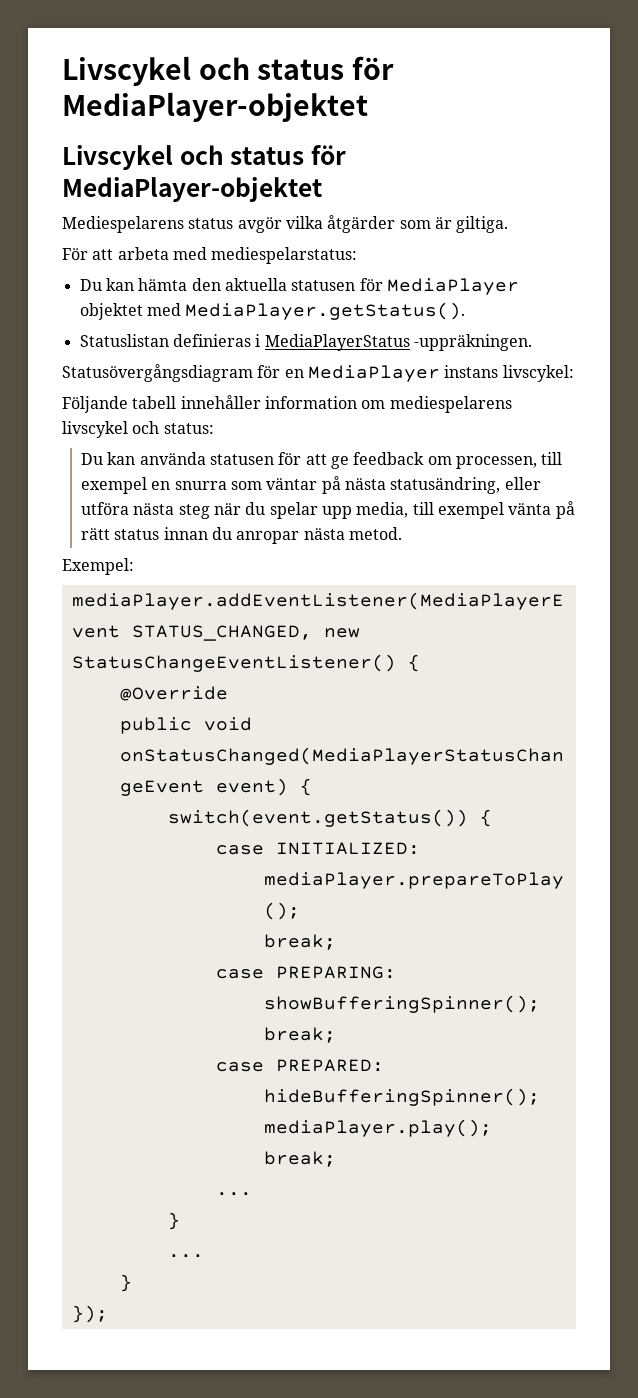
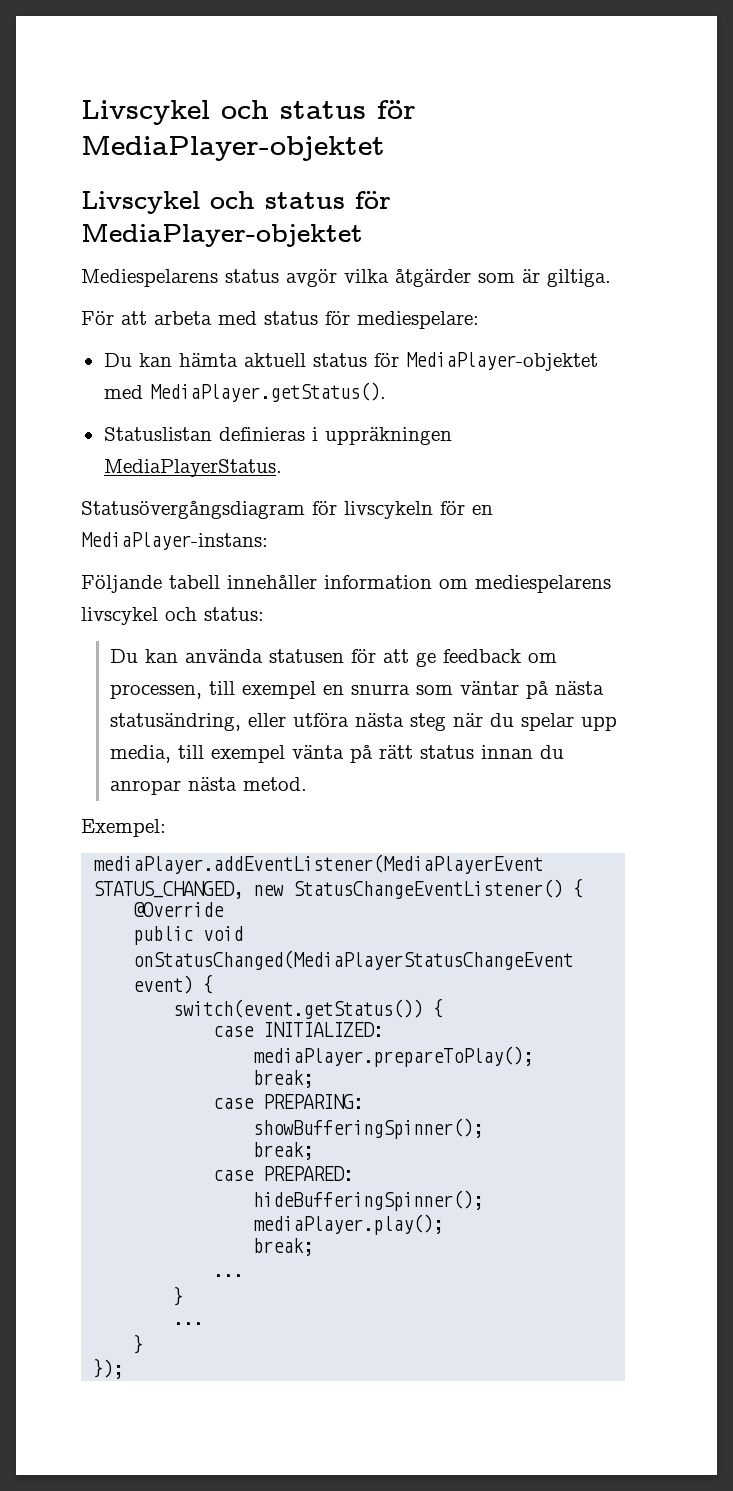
[211,247,358,264] mediespelarstatus: -> [264,311,479,329] status för mediespelare:
[191,278,519,295] [79,303,143,320] den aktuella statusen för MediaPlayer objektet -> [243,352,598,371] aktuell status för MediaPlayer-objektet
[264,334,532,351] MediaPlayerStatus -uppräkningen. -> [324,427,452,445] [103,459,282,477] uppräkningen MediaPlayerStatus.
[284,365,574,382] en MediaPlayer instans livscykel: -> [344,501,493,519] [81,532,268,550] livscykeln för en MediaPlayer-instans:

